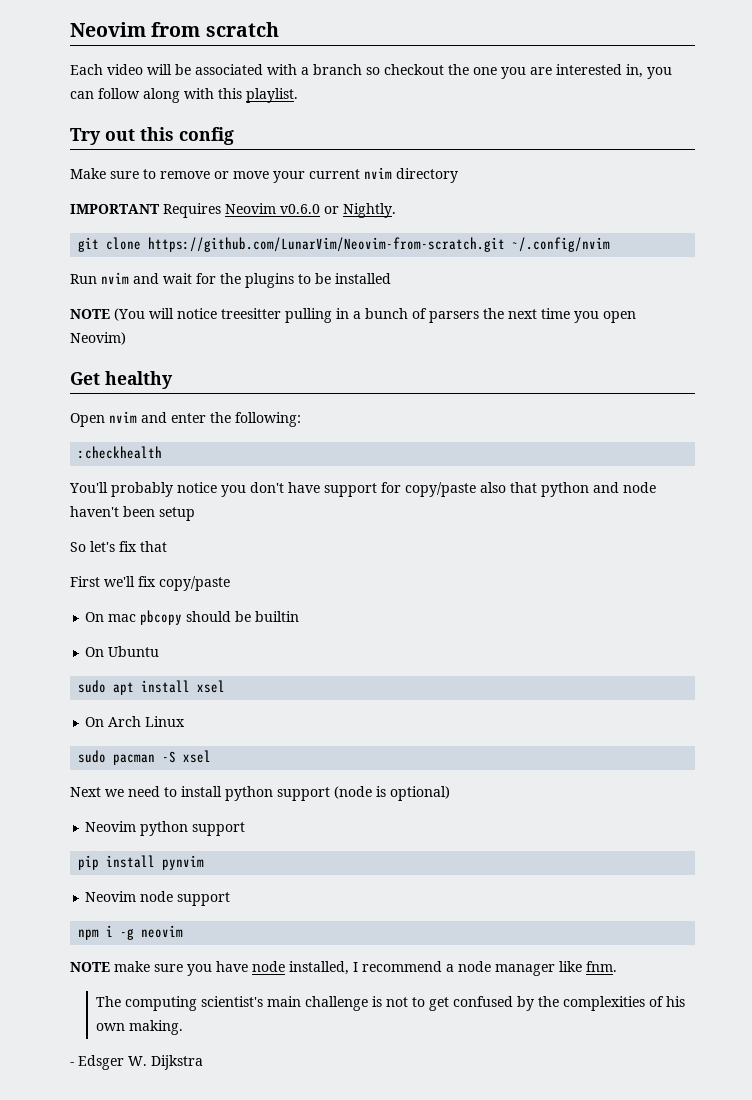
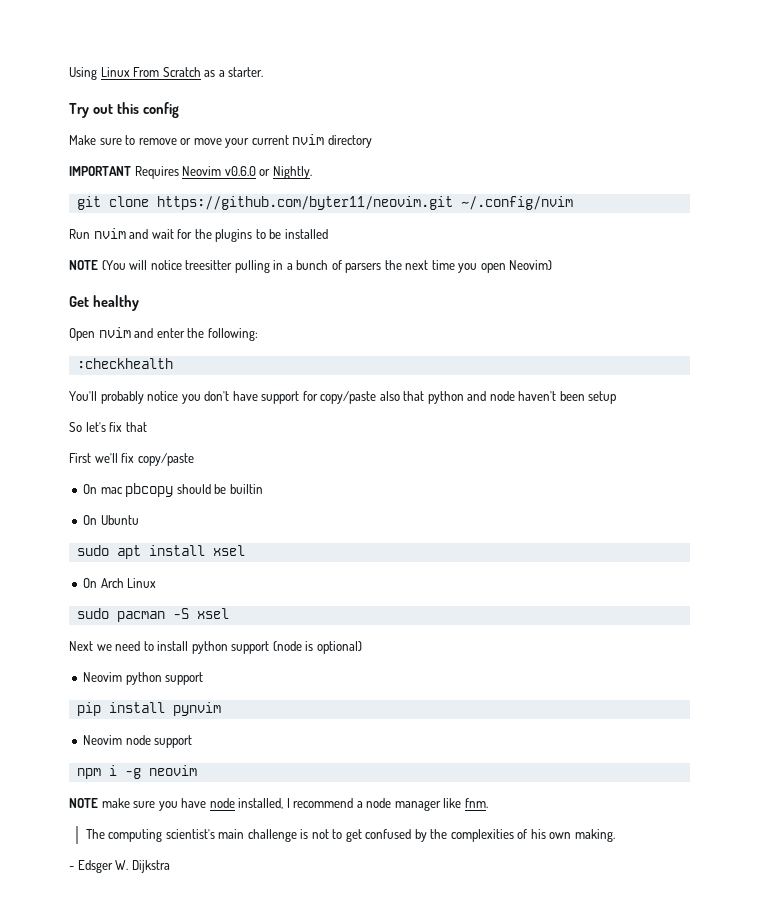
[70,22,279,37] [70,64,672,79] [70,88,298,103] Neovim from scratch // Each video will be associated with a branch so checkout the one you are interested in, you can follow along with this playlist. -> [69,67,264,80] Using Linux From Scratch as a starter.
[148,237,506,252] https://github.com/LunarVim/Neovim-from-scratch.git -> [156,196,453,210] https://github.com/byter11/neovim.git

